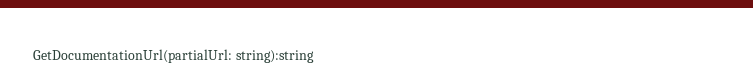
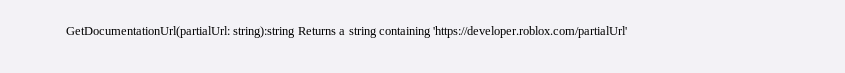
(314, 56) none -> [297,26,628,38] Returns a string containing 'https://developer.roblox.com/partialUrl'

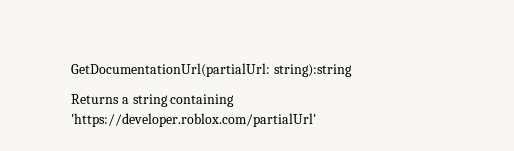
(296, 32) none -> (352, 70) //

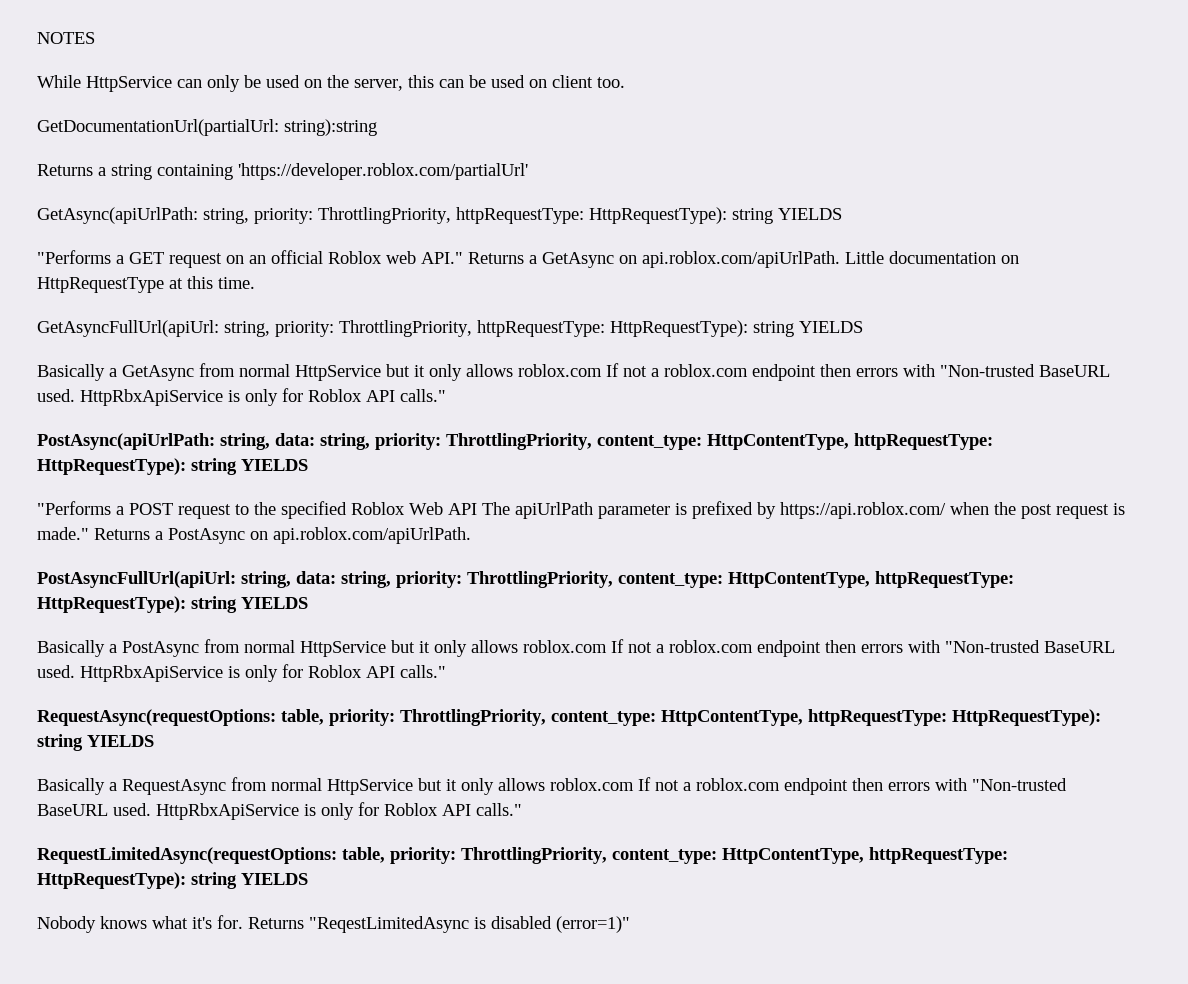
(71, 70) none -> [37,32,95,44] [37,75,625,92] NOTES // While HttpService can only be used on the server, this can be used on client too. //
(316, 120) none -> [37,207,842,224] [37,250,1019,268] [37,276,255,293] [37,320,863,337] [37,363,1110,381] [37,388,446,406] [37,433,993,450] [37,458,308,475] [37,501,1125,519] [37,527,471,544] [37,571,1014,588] [37,596,308,613] [37,639,1115,657] [37,664,446,682] [37,709,1101,726] [37,734,154,751] [37,777,1067,795] [37,802,522,820] [37,847,1008,864] [37,872,308,889] [37,915,630,933] // GetAsync(apiUrlPath: string, priority: ThrottlingPriority, httpRequestType: HttpRequestType): string YIELDS // "Performs a GET request on an official Roblox web API." Returns a GetAsync on api.roblox.com/apiUrlPath. Little documentation on HttpRequestType at this time. // GetAsyncFullUrl(apiUrl: string, priority: ThrottlingPriority, httpRequestType: HttpRequestType): string YIELDS // Basically a GetAsync from normal HttpService but it only allows roblox.com If not a roblox.com endpoint then errors with "Non-trusted BaseURL used. HttpRbxApiService is only for Roblox API calls." // PostAsync(apiUrlPath: string, data: string, priority: ThrottlingPriority, content_type: HttpContentType, httpRequestType: HttpRequestType): string YIELDS // "Performs a POST request to the specified Roblox Web API The apiUrlPath parameter is prefixed by https://api.roblox.com/ when the post request is made." Returns a PostAsync on api.roblox.com/apiUrlPath. // PostAsyncFullUrl(apiUrl: string, data: string, priority: ThrottlingPriority, content_type: HttpContentType, httpRequestType: HttpRequestType): string YIELDS // Basically a PostAsync from normal HttpService but it only allows roblox.com If not a roblox.com endpoint then errors with "Non-trusted BaseURL used. HttpRbxApiService is only for Roblox API calls." // RequestAsync(requestOptions: table, priority: ThrottlingPriority, content_type: HttpContentType, httpRequestType: HttpRequestType): string YIELDS // Basically a RequestAsync from normal HttpService but it only allows roblox.com If not a roblox.com endpoint then errors with "Non-trusted BaseURL used. HttpRbxApiService is only for Roblox API calls." // RequestLimitedAsync(requestOptions: table, priority: ThrottlingPriority, content_type: HttpContentType, httpRequestType: HttpRequestType): string YIELDS // Nobody knows what it's for. Returns "ReqestLimitedAsync is disabled (error=1)"

